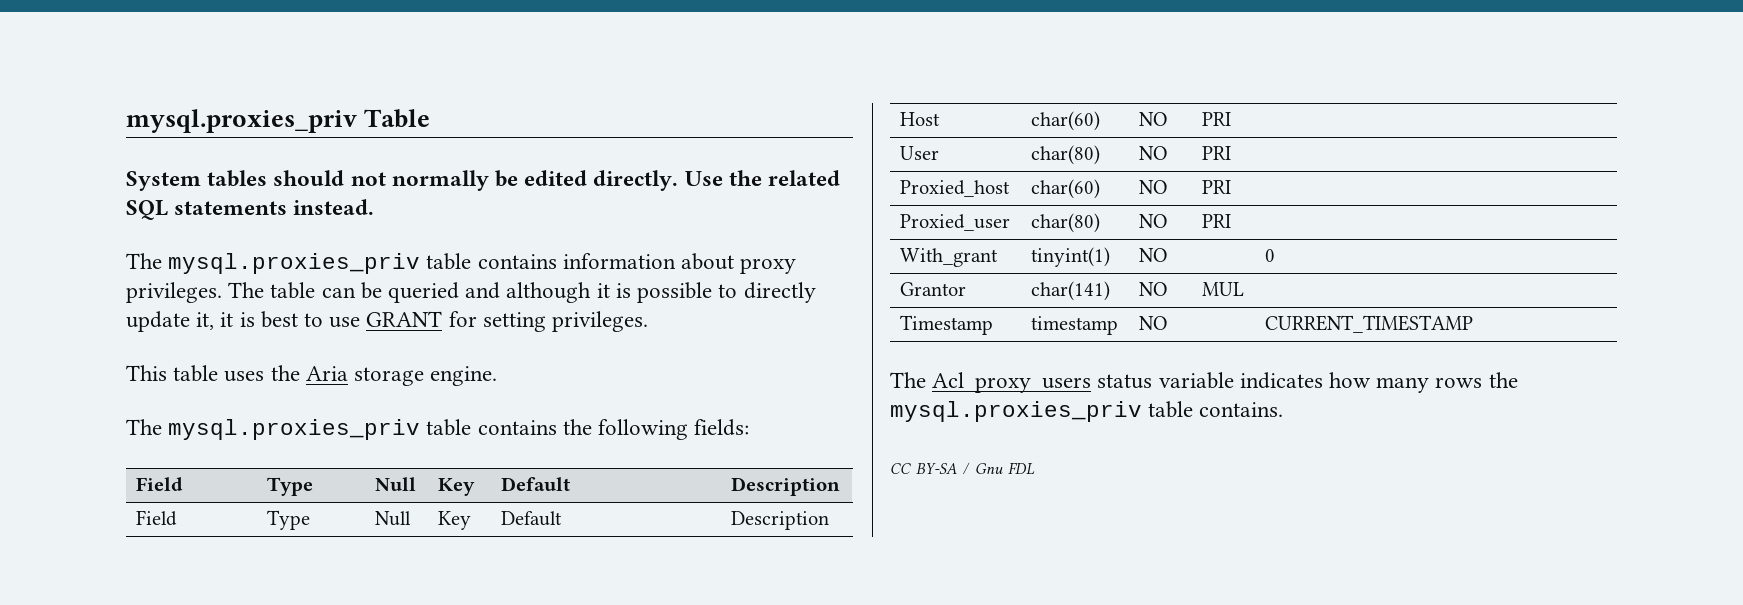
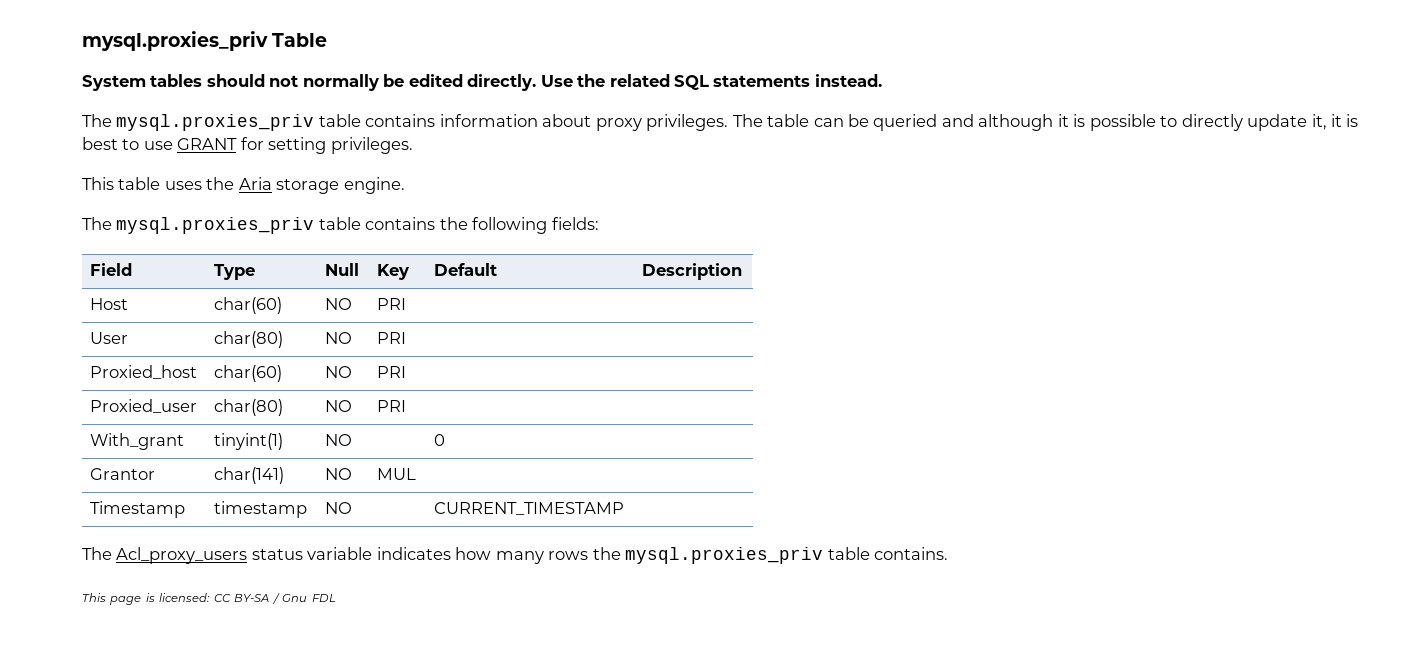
[135,510,177,526] [266,510,310,530] [374,511,411,526] [437,511,471,530] [500,511,562,526] [730,511,829,530] // Field | Type | Null | Key | Default | Description -> (743, 271) none
(1284, 409) none -> [82,593,211,605] This page is licensed:

